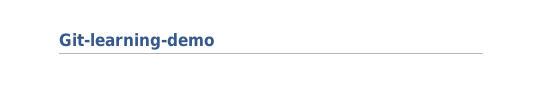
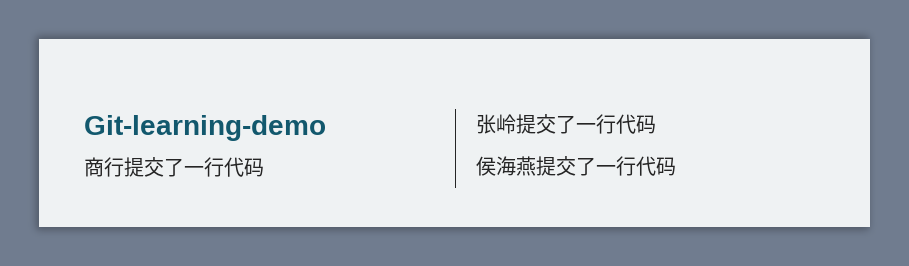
(215, 41) none -> [84,157,264,177] [476,114,656,134] [476,156,676,176] // 商行提交了一行代码 // 张岭提交了一行代码 // 侯海燕提交了一行代码

